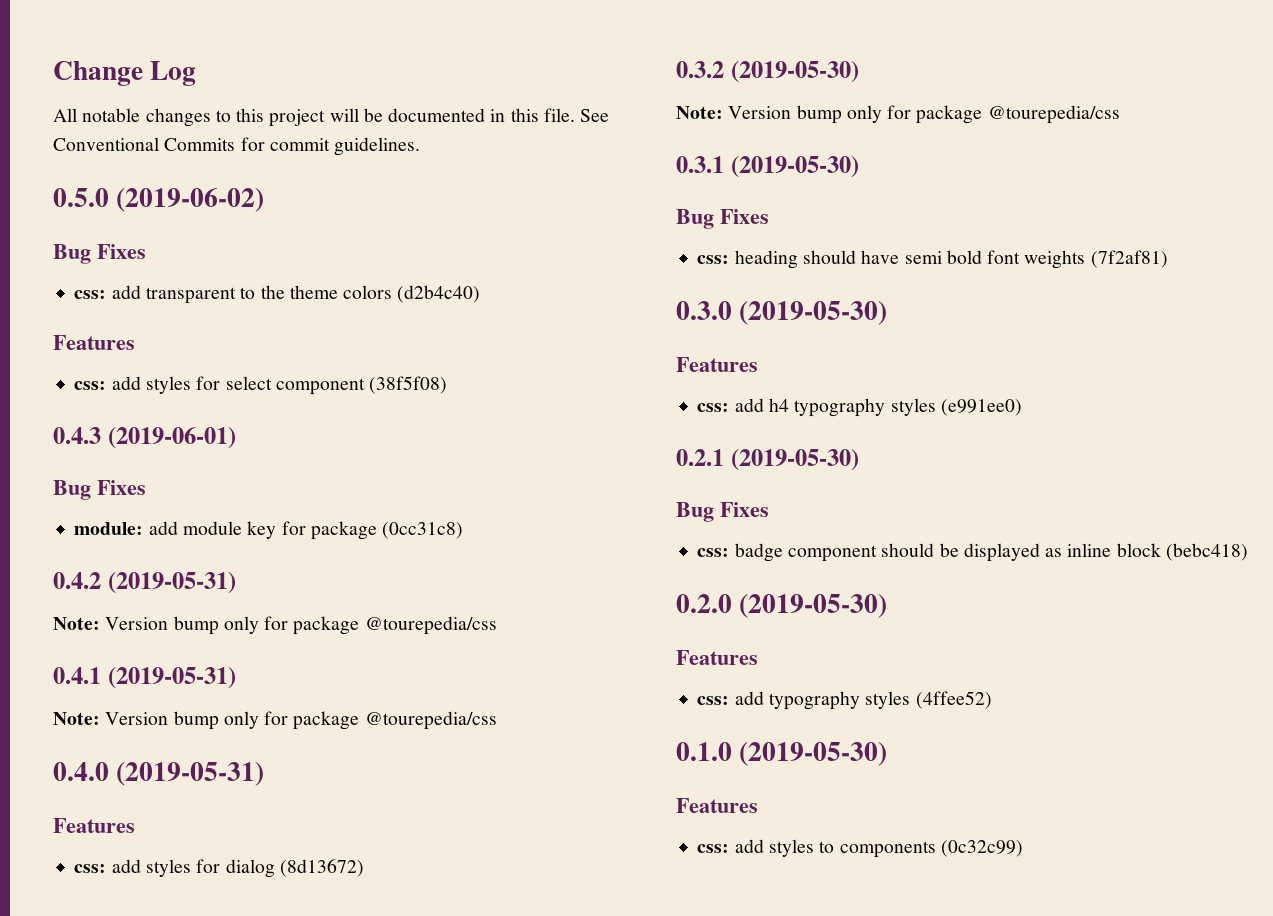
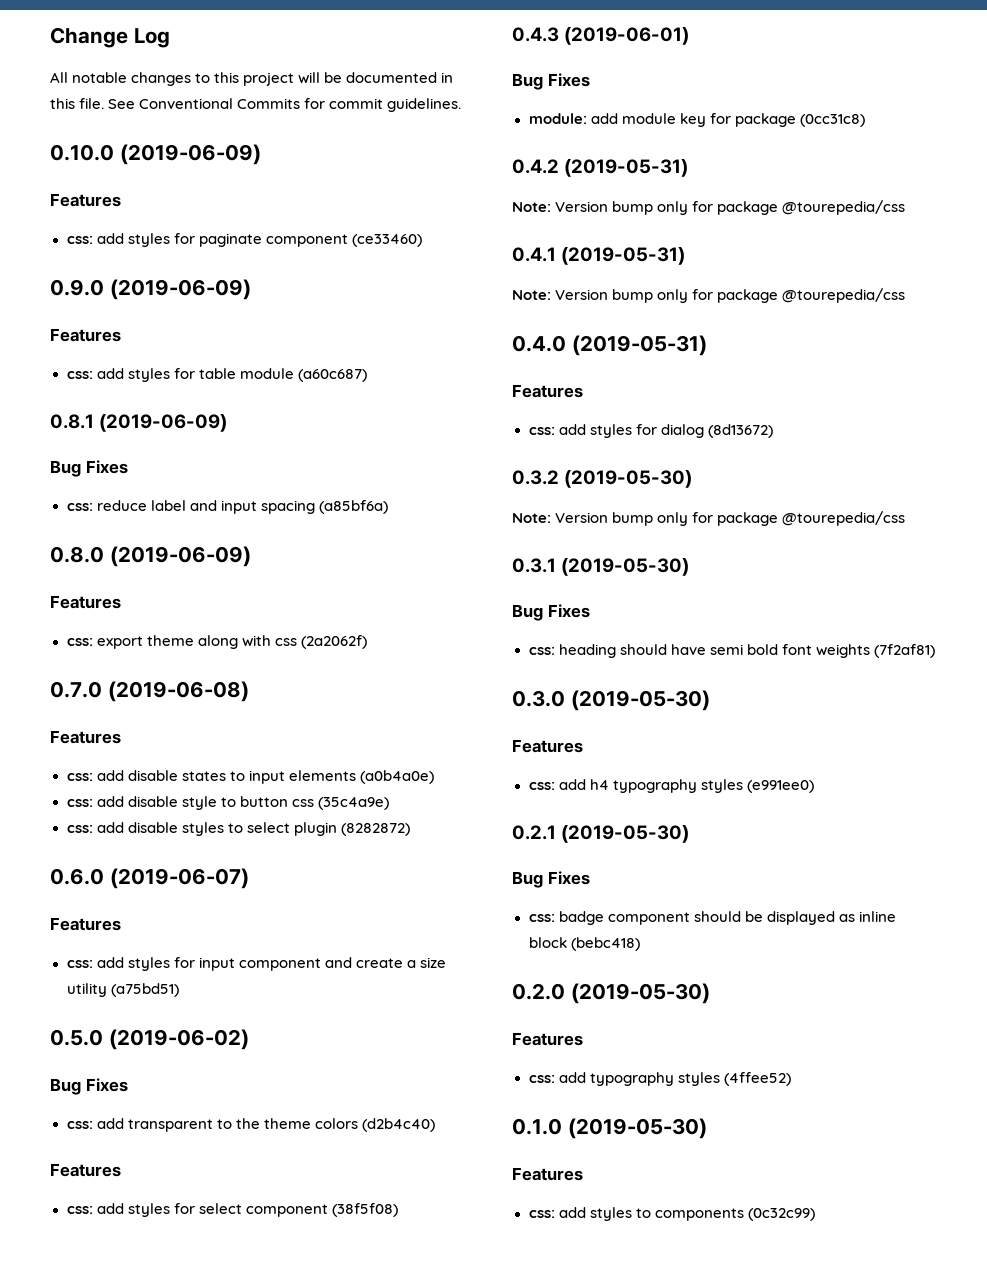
(421, 146) none -> [50,144,261,165] [50,193,121,207] [66,233,422,247] [50,279,251,300] [50,328,121,342] [66,368,367,382] [50,414,228,432] [50,460,128,477] [66,500,388,514] [50,546,251,567] [50,595,121,609] [66,635,367,649] [50,681,249,702] [50,730,121,744] [66,770,434,784] [66,796,389,810] [66,822,410,836] [50,868,249,889] [50,917,121,931] [66,957,446,971] [66,983,179,997] // 0.10.0 (2019-06-09) // Features // css: add styles for paginate component (ce33460) // 0.9.0 (2019-06-09) // Features // css: add styles for table module (a60c687) // 0.8.1 (2019-06-09) // Bug Fixes // css: reduce label and input spacing (a85bf6a) // 0.8.0 (2019-06-09) // Features // css: export theme along with css (2a2062f) // 0.7.0 (2019-06-08) // Features // css: add disable states to input elements (a0b4a0e) // css: add disable style to button css (35c4a9e) // css: add disable styles to select plugin (8282872) // 0.6.0 (2019-06-07) // Features // css: add styles for input component and create a size utility (a75bd51)

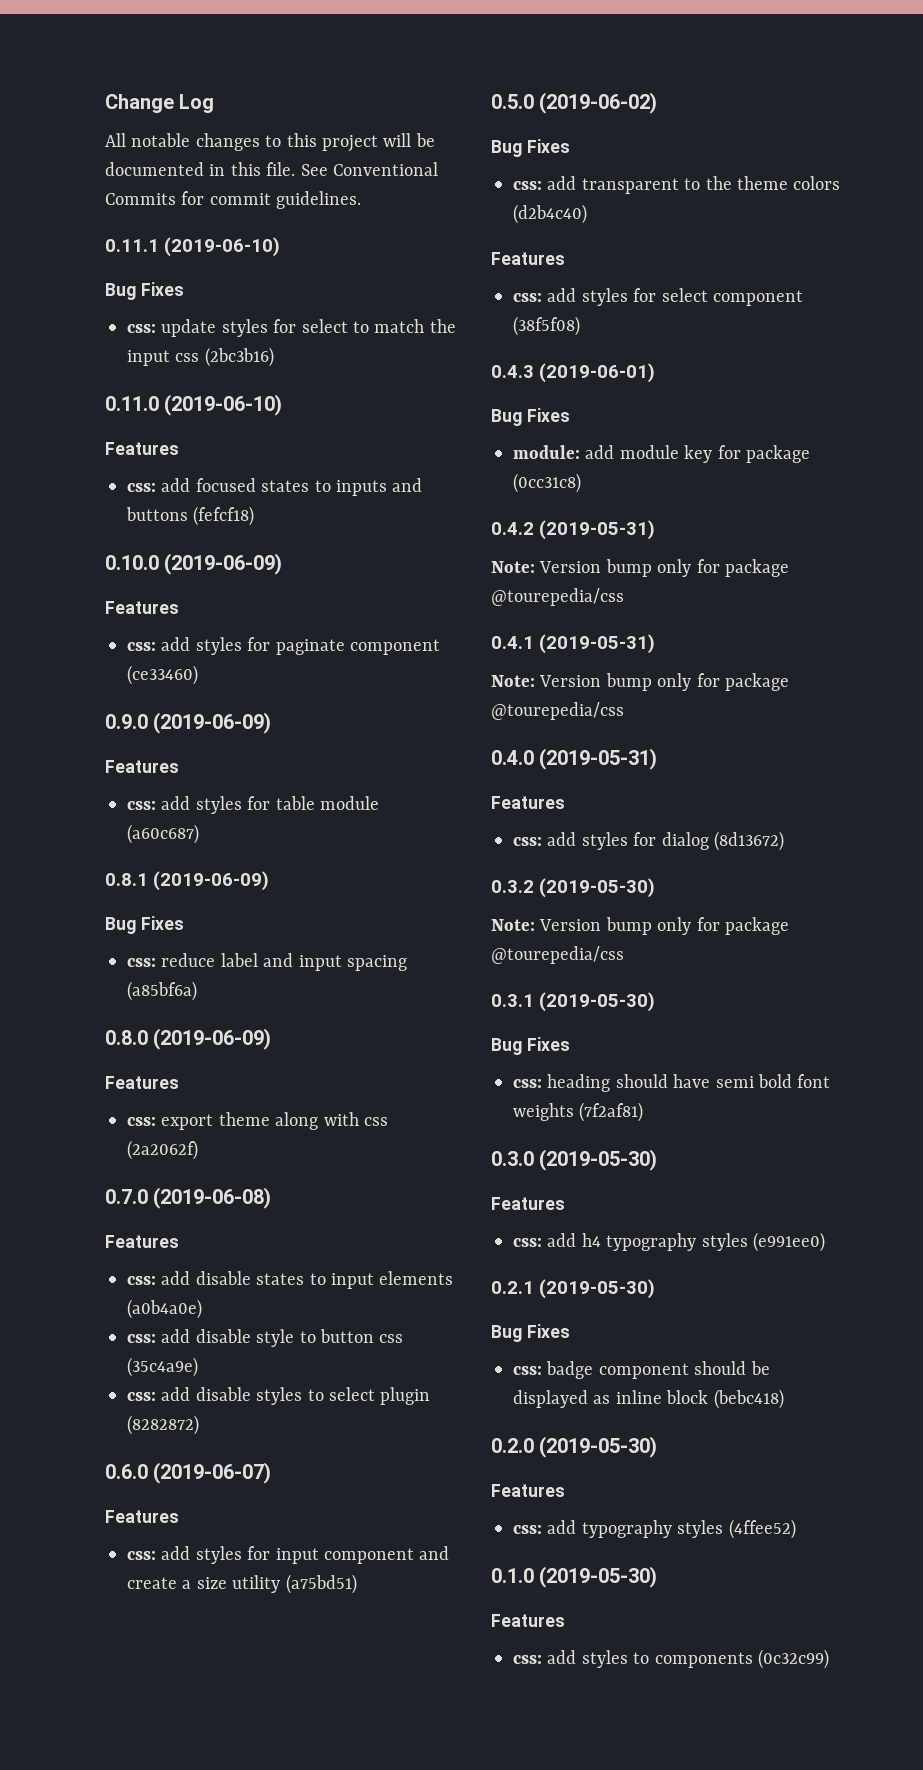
(462, 105) none -> [105,237,280,257] [105,282,184,300] [127,319,456,337] [127,347,274,367] [105,394,283,416] [105,442,179,455] [127,478,423,496] [126,506,255,526] // 0.11.1 (2019-06-10) // Bug Fixes // css: update styles for select to match the input css (2bc3b16) // 0.11.0 (2019-06-10) // Features // css: add focused states to inputs and buttons (fefcf18)

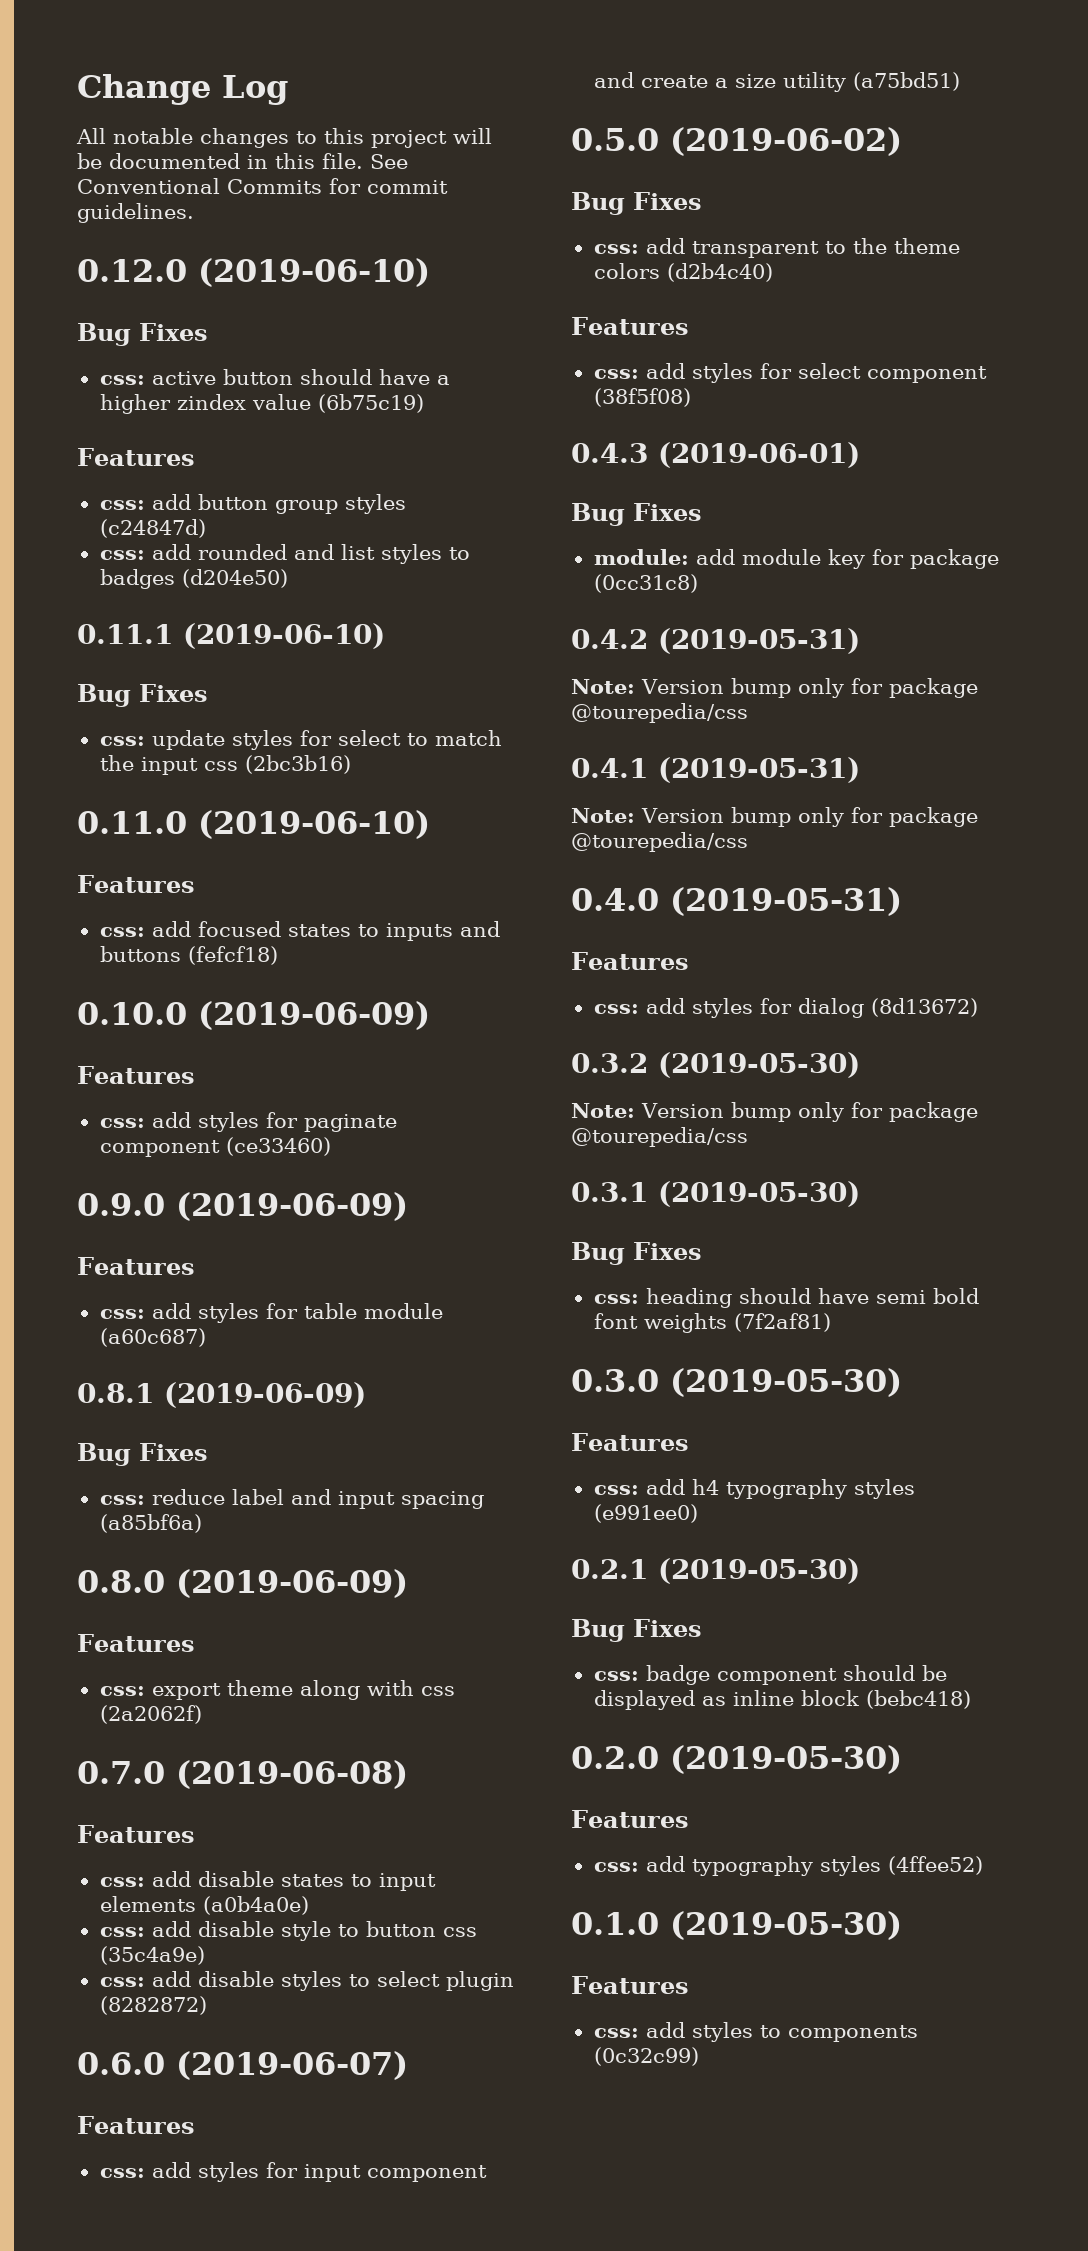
(362, 200) none -> [77,258,430,287] [77,323,208,346] [99,369,450,385] [99,394,424,414] [77,448,195,466] [99,494,406,514] [99,519,206,538] [99,544,470,564] [99,569,288,589] // 0.12.0 (2019-06-10) // Bug Fixes // css: active button should have a higher zindex value (6b75c19) // Features // css: add button group styles (c24847d) // css: add rounded and list styles to badges (d204e50)

